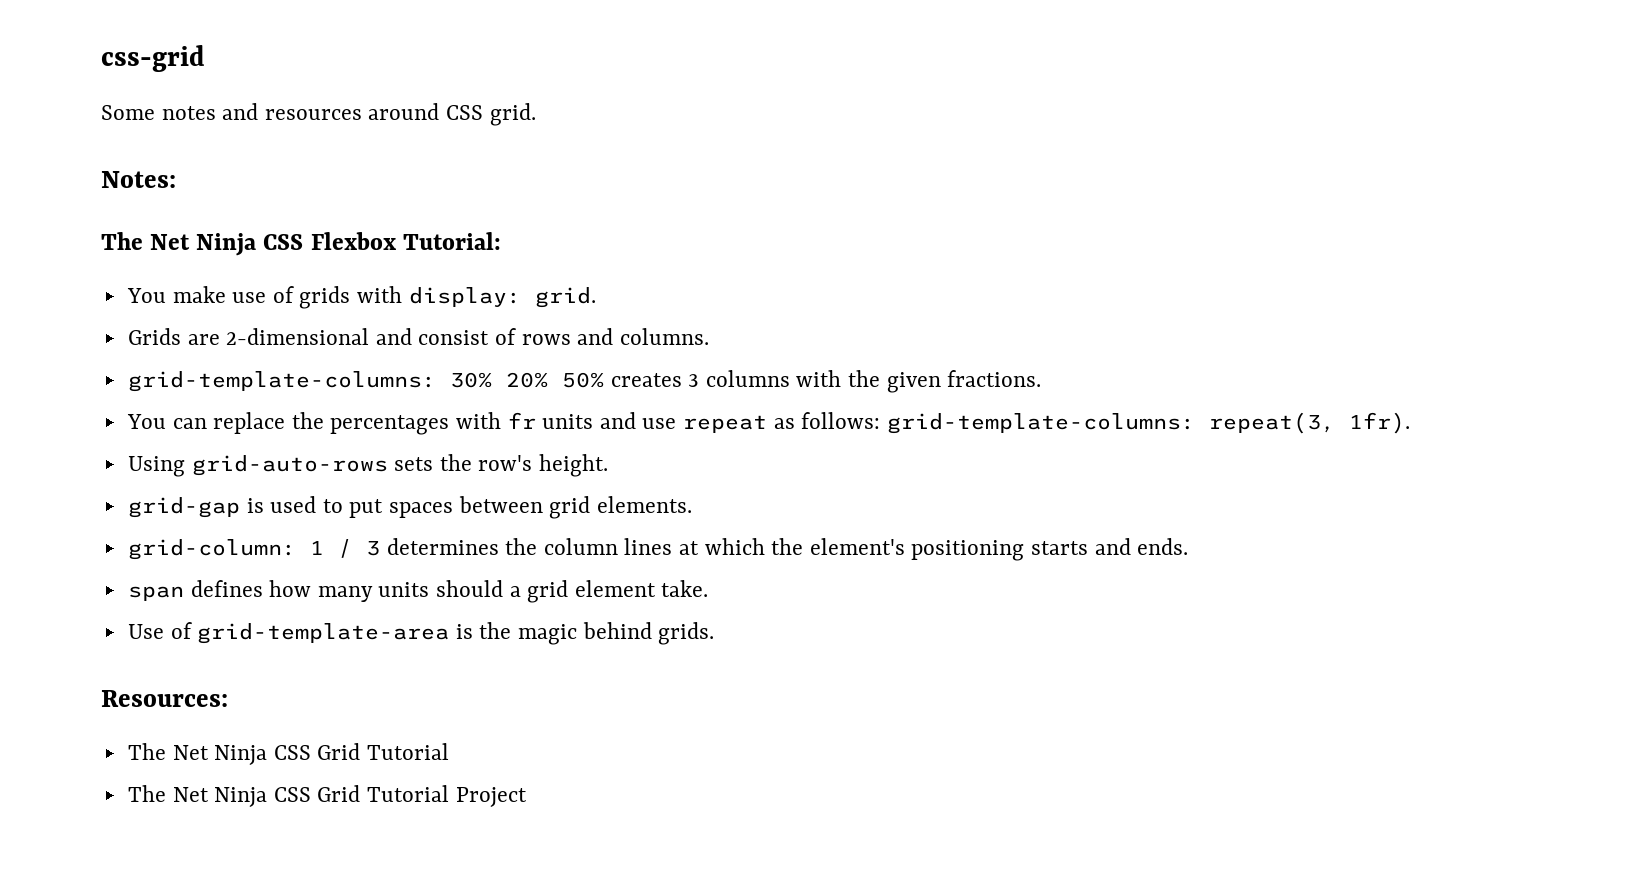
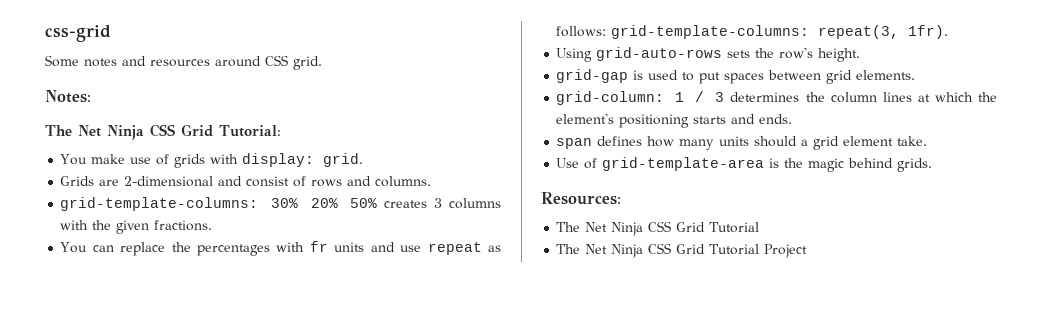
[310,232,396,250] Flexbox -> [181,124,213,137] Grid

